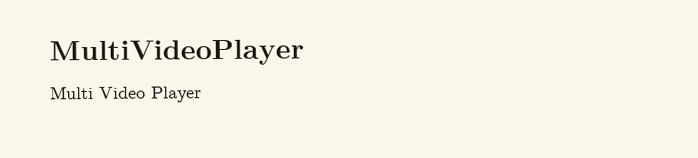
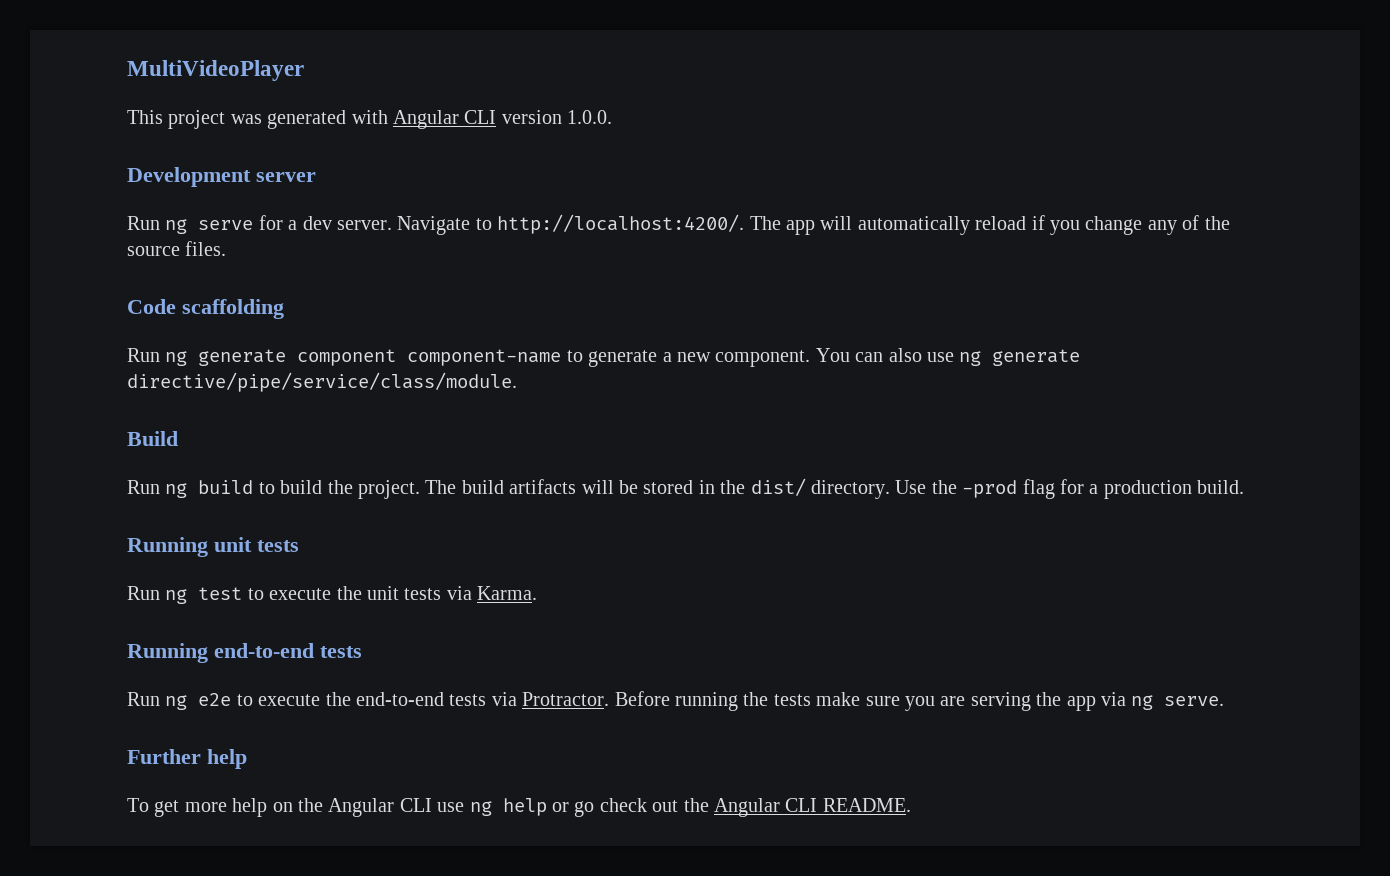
[50,86,202,103] Multi Video Player -> [127,110,613,129] [127,167,316,187] [127,214,1230,235] [127,241,227,256] [127,299,284,319] [127,348,1081,367] [127,372,517,392] [127,431,178,446] [127,478,1245,499] [127,537,299,557] [127,586,538,604] [127,643,362,663] [127,691,1225,711] [127,749,247,769] [127,798,911,817] This project was generated with Angular CLI version 1.0.0. // Development server // Run ng serve for a dev server. Navigate to http://localhost:4200/. The app will automatically reload if you change any of the source files. // Code scaffolding // Run ng generate component component-name to generate a new component. You can also use ng generate directive/pipe/service/class/module. // Build // Run ng build to build the project. The build artifacts will be stored in the dist/ directory. Use the -prod flag for a production build. // Running unit tests // Run ng test to execute the unit tests via Karma. // Running end-to-end tests // Run ng e2e to execute the end-to-end tests via Protractor. Before running the tests make sure you are serving the app via ng serve. // Further help // To get more help on the Angular CLI use ng help or go check out the Angular CLI README.

